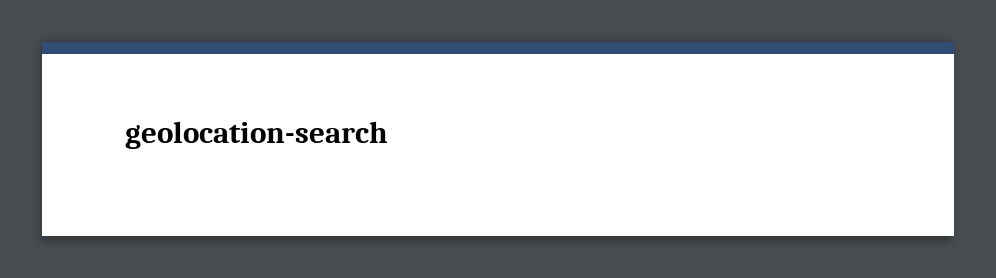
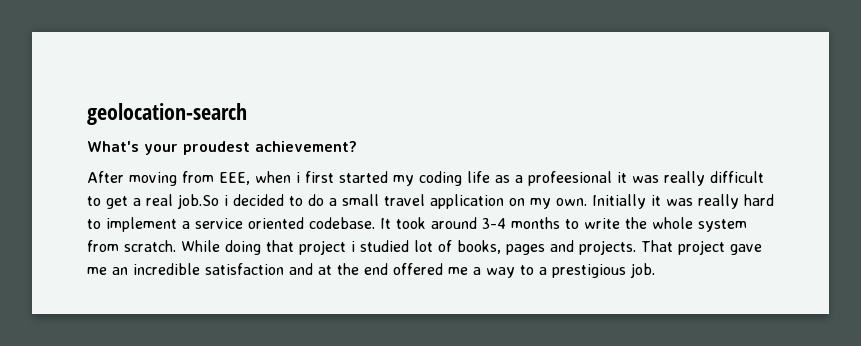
(388, 135) none -> [87,141,357,155] [87,171,764,186] [87,194,774,209] [87,217,747,232] [87,240,762,255] [87,263,655,278] // What's your proudest achievement? // After moving from EEE, when i first started my coding life as a profeesional it was really difficult to get a real job.So i decided to do a small travel application on my own. Initially it was really hard to implement a service oriented codebase. It took around 3-4 months to write the whole system from scratch. While doing that project i studied lot of books, pages and projects. That project gave me an incredible satisfaction and at the end offered me a way to a prestigious job.

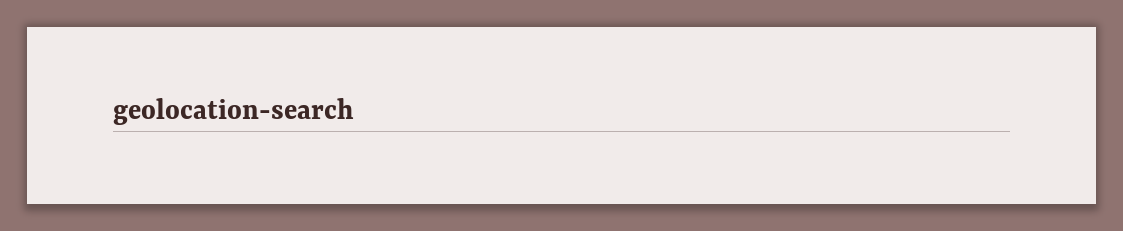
[87,141,357,155] [87,171,764,186] [87,194,774,209] [87,217,747,232] [87,240,762,255] [87,263,655,278] // What's your proudest achievement? // After moving from EEE, when i first started my coding life as a profeesional it was really difficult to get a real job.So i decided to do a small travel application on my own. Initially it was really hard to implement a service oriented codebase. It took around 3-4 months to write the whole system from scratch. While doing that project i studied lot of books, pages and projects. That project gave me an incredible satisfaction and at the end offered me a way to a prestigious job. -> (354, 111) none

